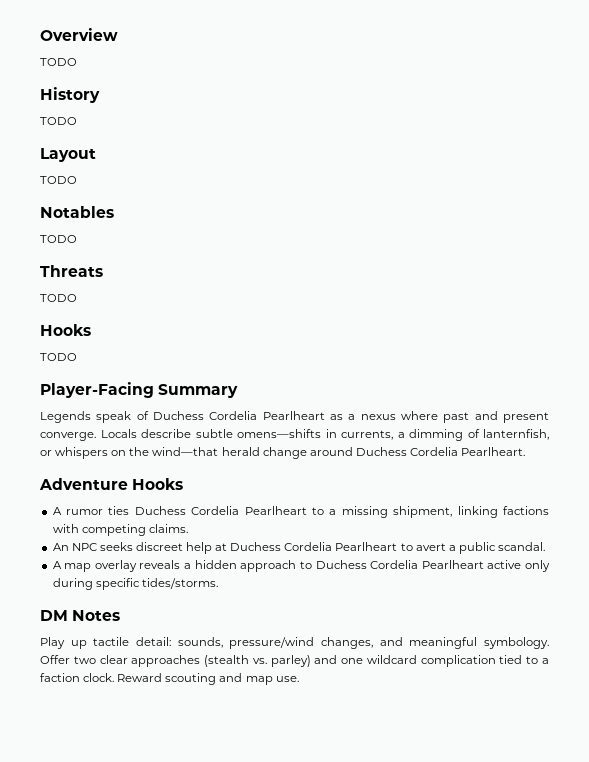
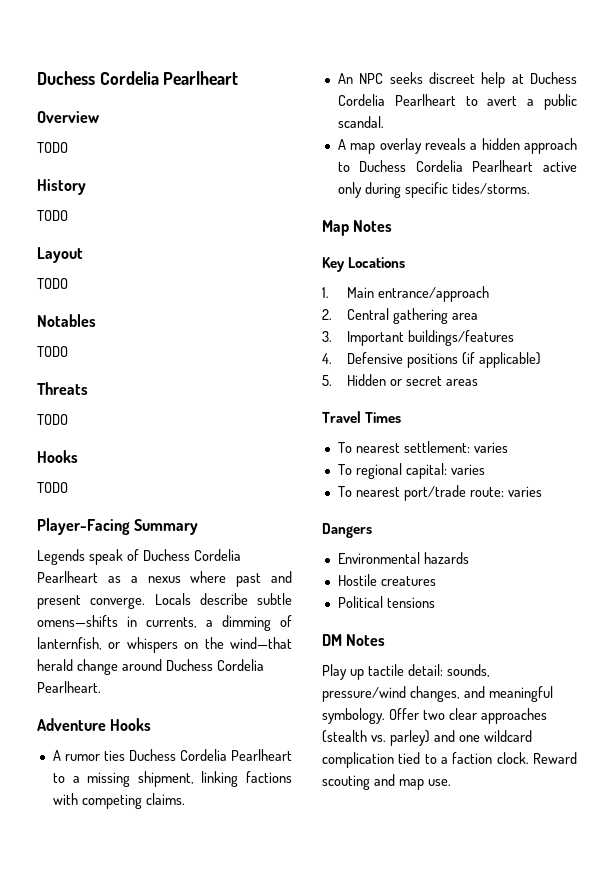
(40, 34) none -> [37,71,239,85] Duchess Cordelia Pearlheart //
(218, 583) none -> [322,220,393,236] [322,257,406,272] [322,286,490,302] [322,308,479,324] [322,330,515,346] [322,352,541,368] [322,374,478,386] [322,411,402,423] [337,441,508,453] [337,463,485,479] [337,485,542,501] [322,523,372,538] [337,552,469,564] [337,574,436,586] [337,596,435,608] // Map Notes // Key Locations // 1. Main entrance/approach // 2. Central gathering area // 3. Important buildings/features // 4. Defensive positions (if applicable) // 5. Hidden or secret areas // Travel Times // To nearest settlement: varies // To regional capital: varies // To nearest port/trade route: varies // Dangers // Environmental hazards // Hostile creatures // Political tensions

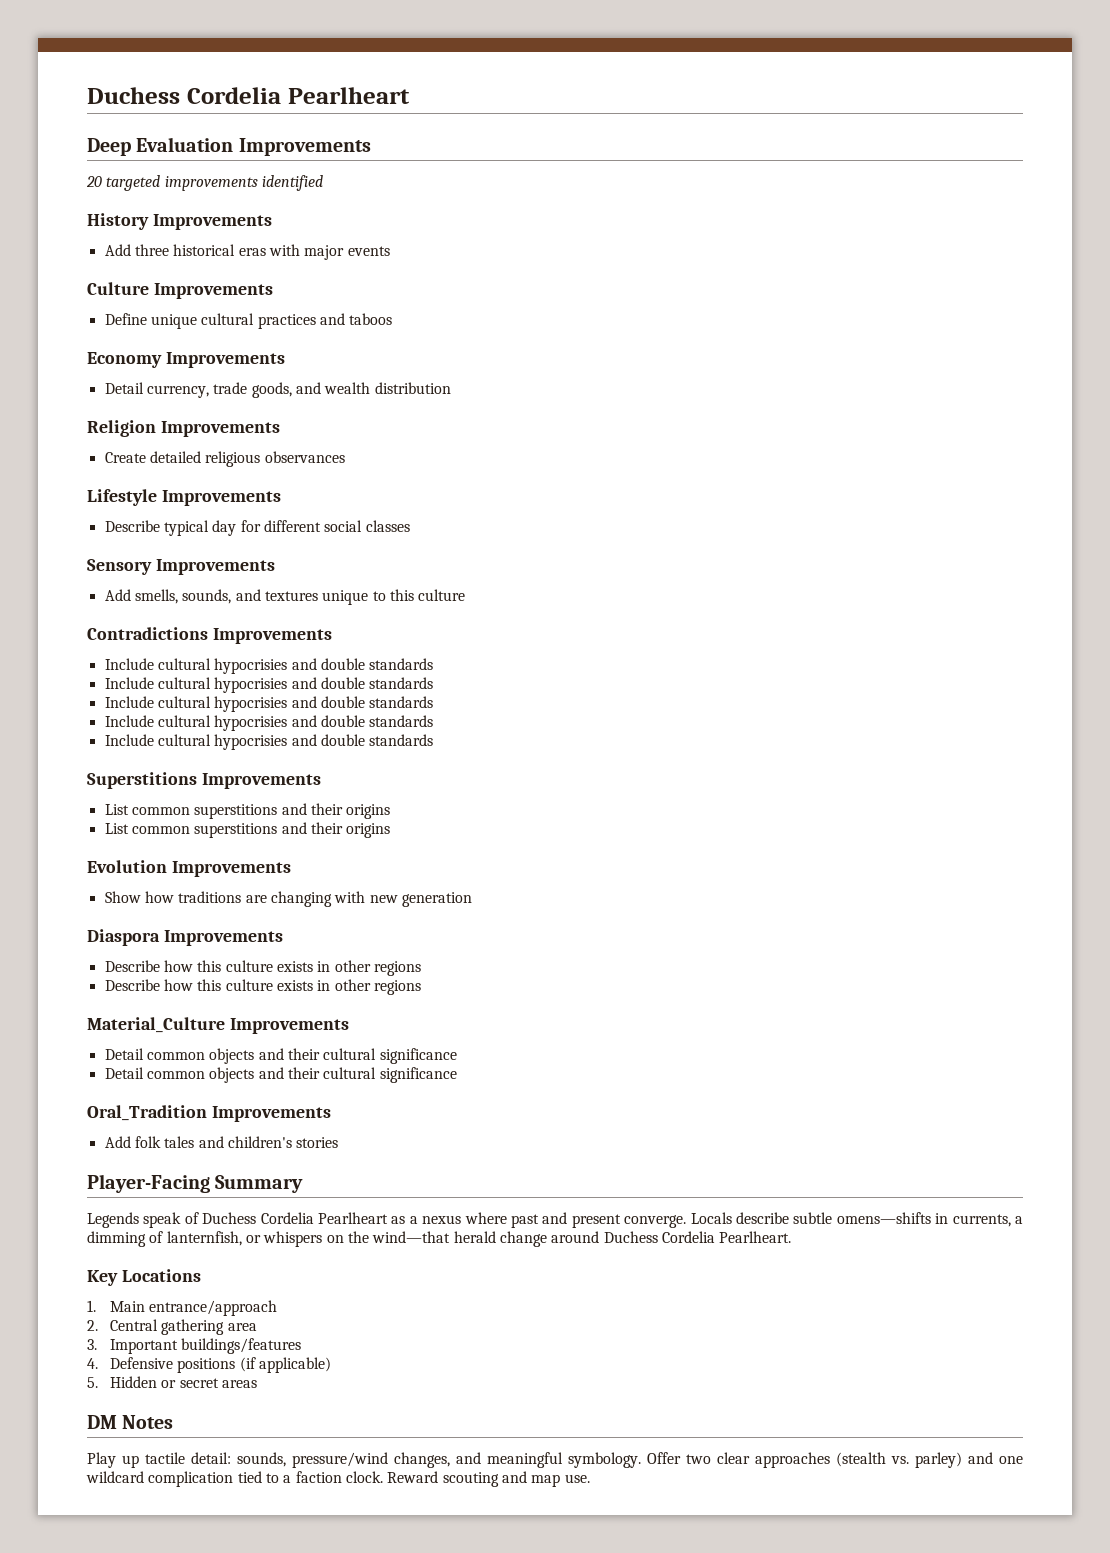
[37,111,99,123] [37,142,68,153] [37,179,86,195] [37,210,68,221] [37,247,83,263] [37,278,68,289] [37,314,96,327] [37,346,68,357] [37,382,88,395] [37,414,68,425] [37,450,78,463] [37,482,68,493] Overview // TODO // History // TODO // Layout // TODO // Notables // TODO // Threats // TODO // Hooks // TODO -> [87,137,371,156] [86,175,323,191] [87,213,272,230] [104,244,390,260] [87,282,273,299] [104,313,393,329] [87,352,285,368] [104,382,451,398] [87,420,280,437] [104,451,345,467] [87,489,281,506] [104,520,410,536] [87,559,275,575] [104,589,466,605] [87,627,332,644] [104,658,434,674] [104,677,434,693] [104,696,434,712] [104,715,434,731] [104,734,434,750] [87,772,321,789] [104,803,391,819] [104,822,391,838] [87,860,291,877] [104,891,472,907] [87,929,283,946] [104,960,421,976] [104,979,421,995] [87,1017,349,1034] [104,1048,457,1064] [104,1067,457,1083] [87,1105,331,1122] [104,1136,339,1148] Deep Evaluation Improvements // 20 targeted improvements identified // History Improvements // Add three historical eras with major events // Culture Improvements // Define unique cultural practices and taboos // Economy Improvements // Detail currency, trade goods, and wealth distribution // Religion Improvements // Create detailed religious observances // Lifestyle Improvements // Describe typical day for different social classes // Sensory Improvements // Add smells, sounds, and textures unique to this culture // Contradictions Improvements // Include cultural hypocrisies and double standards // Include cultural hypocrisies and double standards // Include cultural hypocrisies and double standards // Include cultural hypocrisies and double standards // Include cultural hypocrisies and double standards // Superstitions Improvements // List common superstitions and their origins // List common superstitions and their origins // Evolution Improvements // Show how traditions are changing with new generation // Diaspora Improvements // Describe how this culture exists in other regions // Describe how this culture exists in other regions // Material_Culture Improvements // Detail common objects and their cultural significance // Detail common objects and their cultural significance // Oral_Tradition Improvements // Add folk tales and children's stories
[37,718,152,731] [52,749,292,761] [52,771,293,787] [52,793,185,809] [337,72,577,88] [337,94,577,110] [337,116,384,128] [337,138,577,154] [337,160,577,172] [337,182,530,198] [322,220,393,236] // Adventure Hooks // A rumor ties Duchess Cordelia Pearlheart to a missing shipment, linking factions with competing claims. // An NPC seeks discreet help at Duchess Cordelia Pearlheart to avert a public scandal. // A map overlay reveals a hidden approach to Duchess Cordelia Pearlheart active only during specific tides/storms. // Map Notes -> (792, 1237) none
[322,411,402,423] [337,441,508,453] [337,463,485,479] [337,485,542,501] [322,523,372,538] [337,552,469,564] [337,574,436,586] [337,596,435,608] // Travel Times // To nearest settlement: varies // To regional capital: varies // To nearest port/trade route: varies // Dangers // Environmental hazards // Hostile creatures // Political tensions -> (257, 1384) none

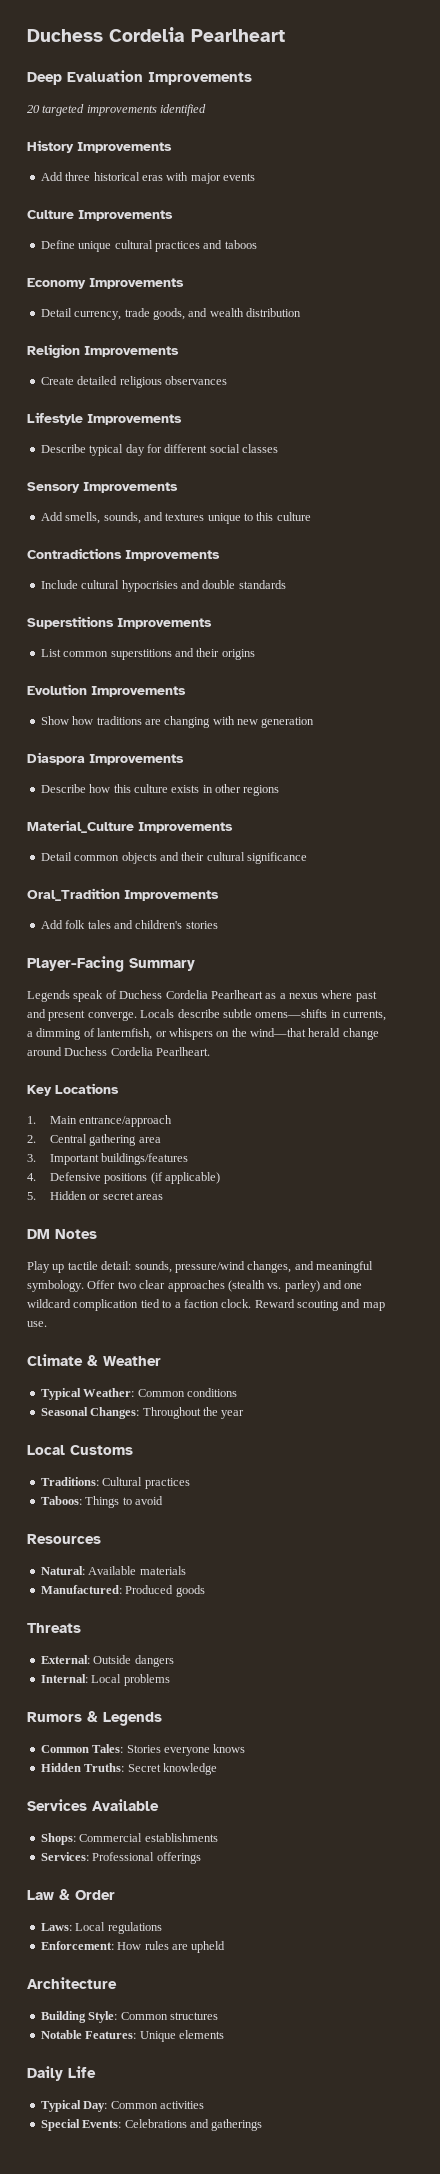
[104,677,434,693] [104,696,434,712] [104,715,434,731] [104,734,434,750] // Include cultural hypocrisies and double standards // Include cultural hypocrisies and double standards // Include cultural hypocrisies and double standards // Include cultural hypocrisies and double standards -> (286, 584) none
[104,822,391,838] // List common superstitions and their origins -> (255, 654) none
[104,979,421,995] // Describe how this culture exists in other regions -> (280, 790) none
[104,1067,457,1083] // Detail common objects and their cultural significance -> (307, 858) none
(590, 1478) none -> [27,1354,161,1366] [40,1388,237,1400] [40,1407,245,1419] [27,1445,133,1455] [40,1477,190,1489] [40,1496,163,1508] [27,1534,101,1544] [40,1566,186,1575] [40,1585,205,1597] [27,1623,81,1633] [40,1655,174,1667] [40,1674,170,1686] [27,1711,162,1726] [40,1744,246,1756] [40,1763,217,1775] [27,1799,159,1811] [40,1833,218,1845] [40,1852,201,1864] [27,1889,115,1900] [40,1922,162,1934] [40,1941,226,1953] [27,1977,117,1989] [40,2011,218,2023] [40,2030,224,2042] [27,2066,96,2081] [40,2100,204,2112] [40,2119,263,2131] // Climate & Weather // Typical Weather: Common conditions // Seasonal Changes: Throughout the year // Local Customs // Traditions: Cultural practices // Taboos: Things to avoid // Resources // Natural: Available materials // Manufactured: Produced goods // Threats // External: Outside dangers // Internal: Local problems // Rumors & Legends // Common Tales: Stories everyone knows // Hidden Truths: Secret knowledge // Services Available // Shops: Commercial establishments // Services: Professional offerings // Law & Order // Laws: Local regulations // Enforcement: How rules are upheld // Architecture // Building Style: Common structures // Notable Features: Unique elements // Daily Life // Typical Day: Common activities // Special Events: Celebrations and gatherings

